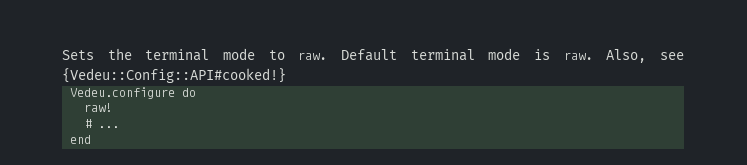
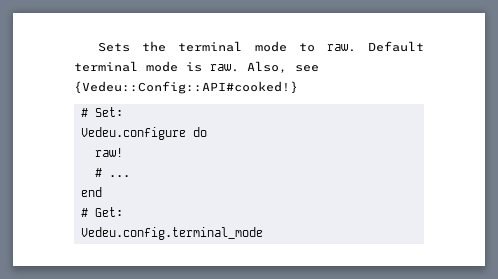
(286, 75) none -> [80,107,123,117] // # Set:
(92, 139) none -> [80,207,123,217] [80,227,263,240] // # Get: // Vedeu.config.terminal_mode

